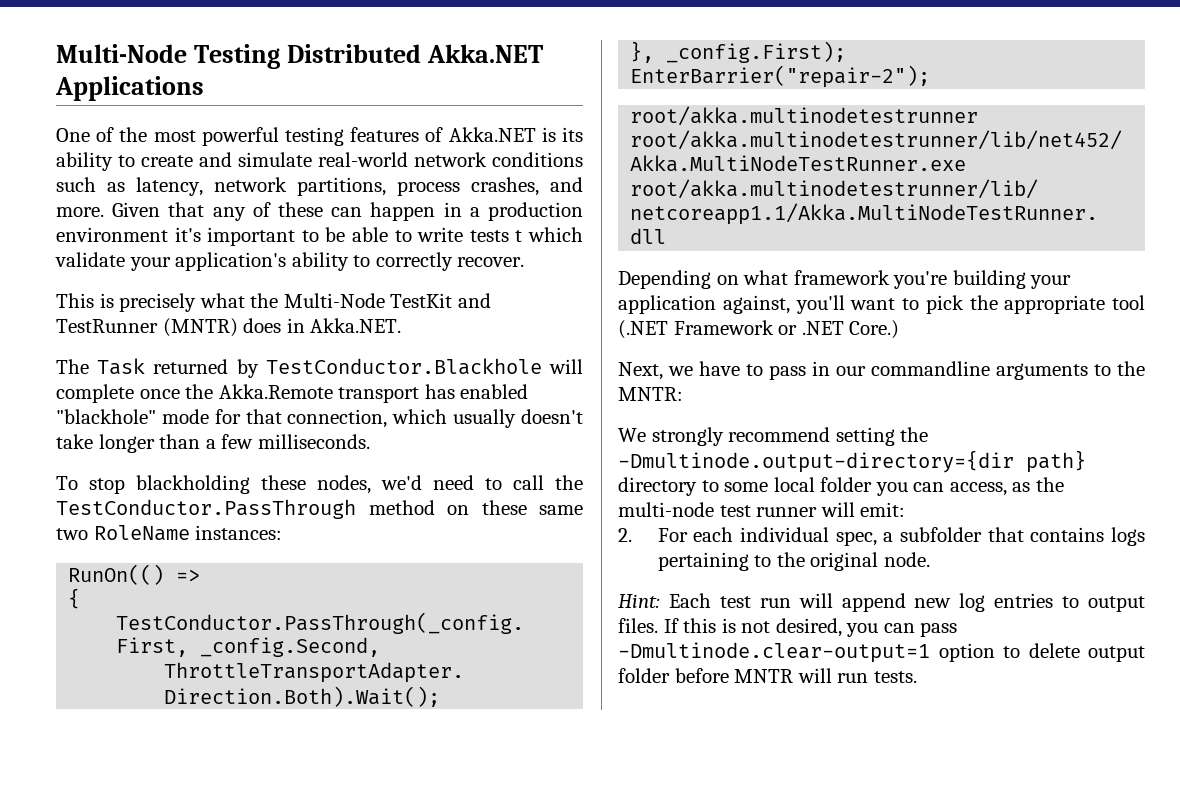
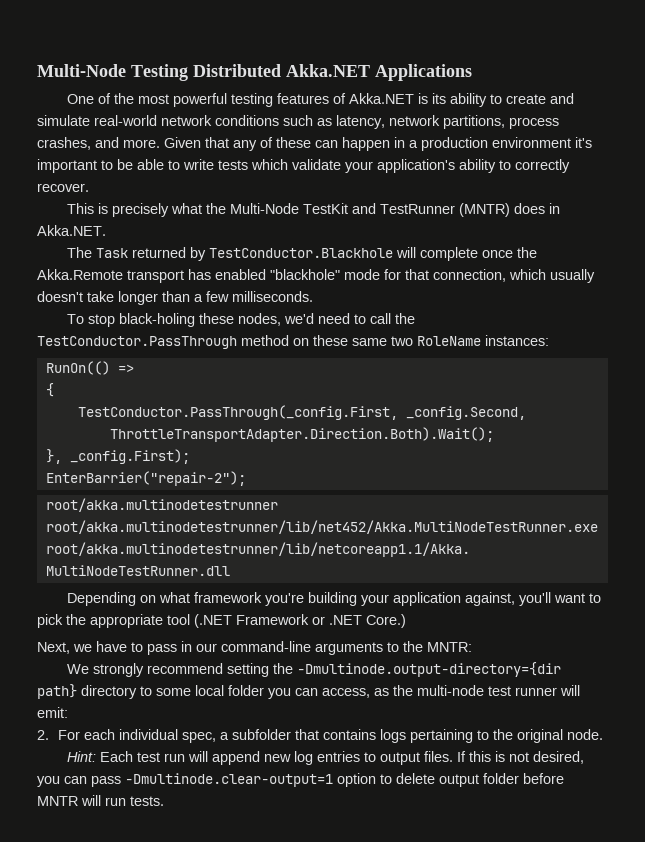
[515,230,523,242] t -> (248, 165) none
[136,475,250,494] blackholding -> [118,313,195,327] black-holing
[871,361,990,376] commandline -> [221,641,311,652] command-line

